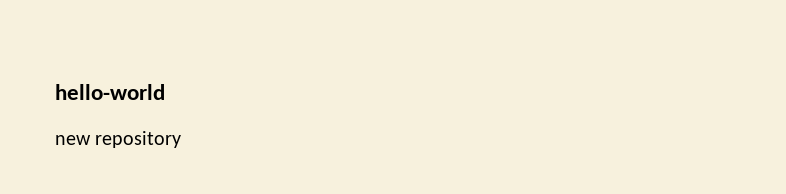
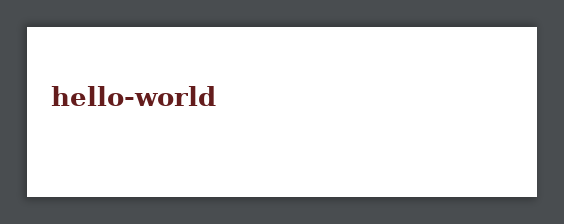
[55,131,182,148] // new repository -> (216, 96) none

